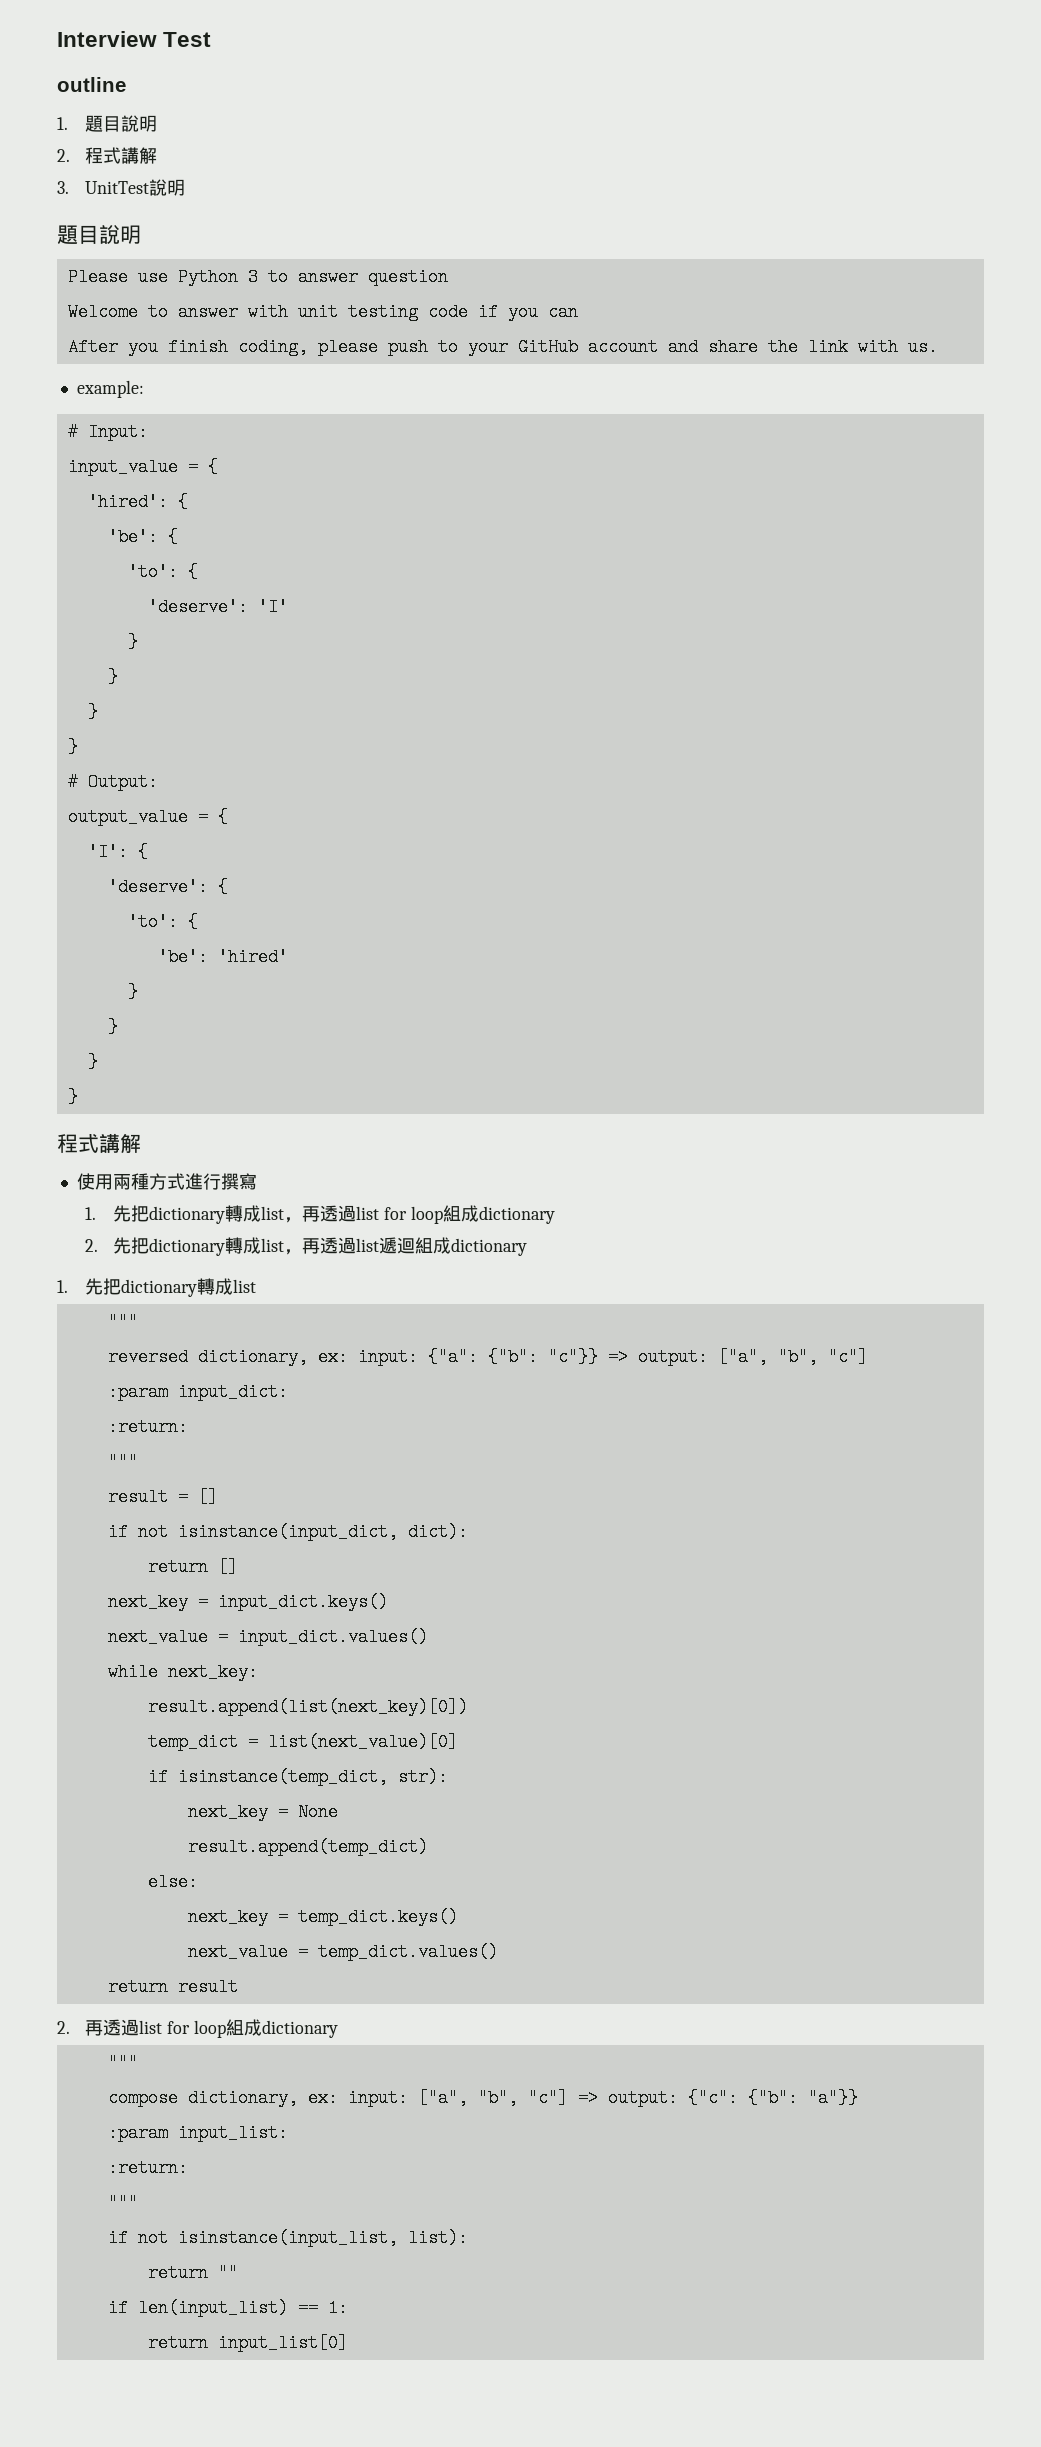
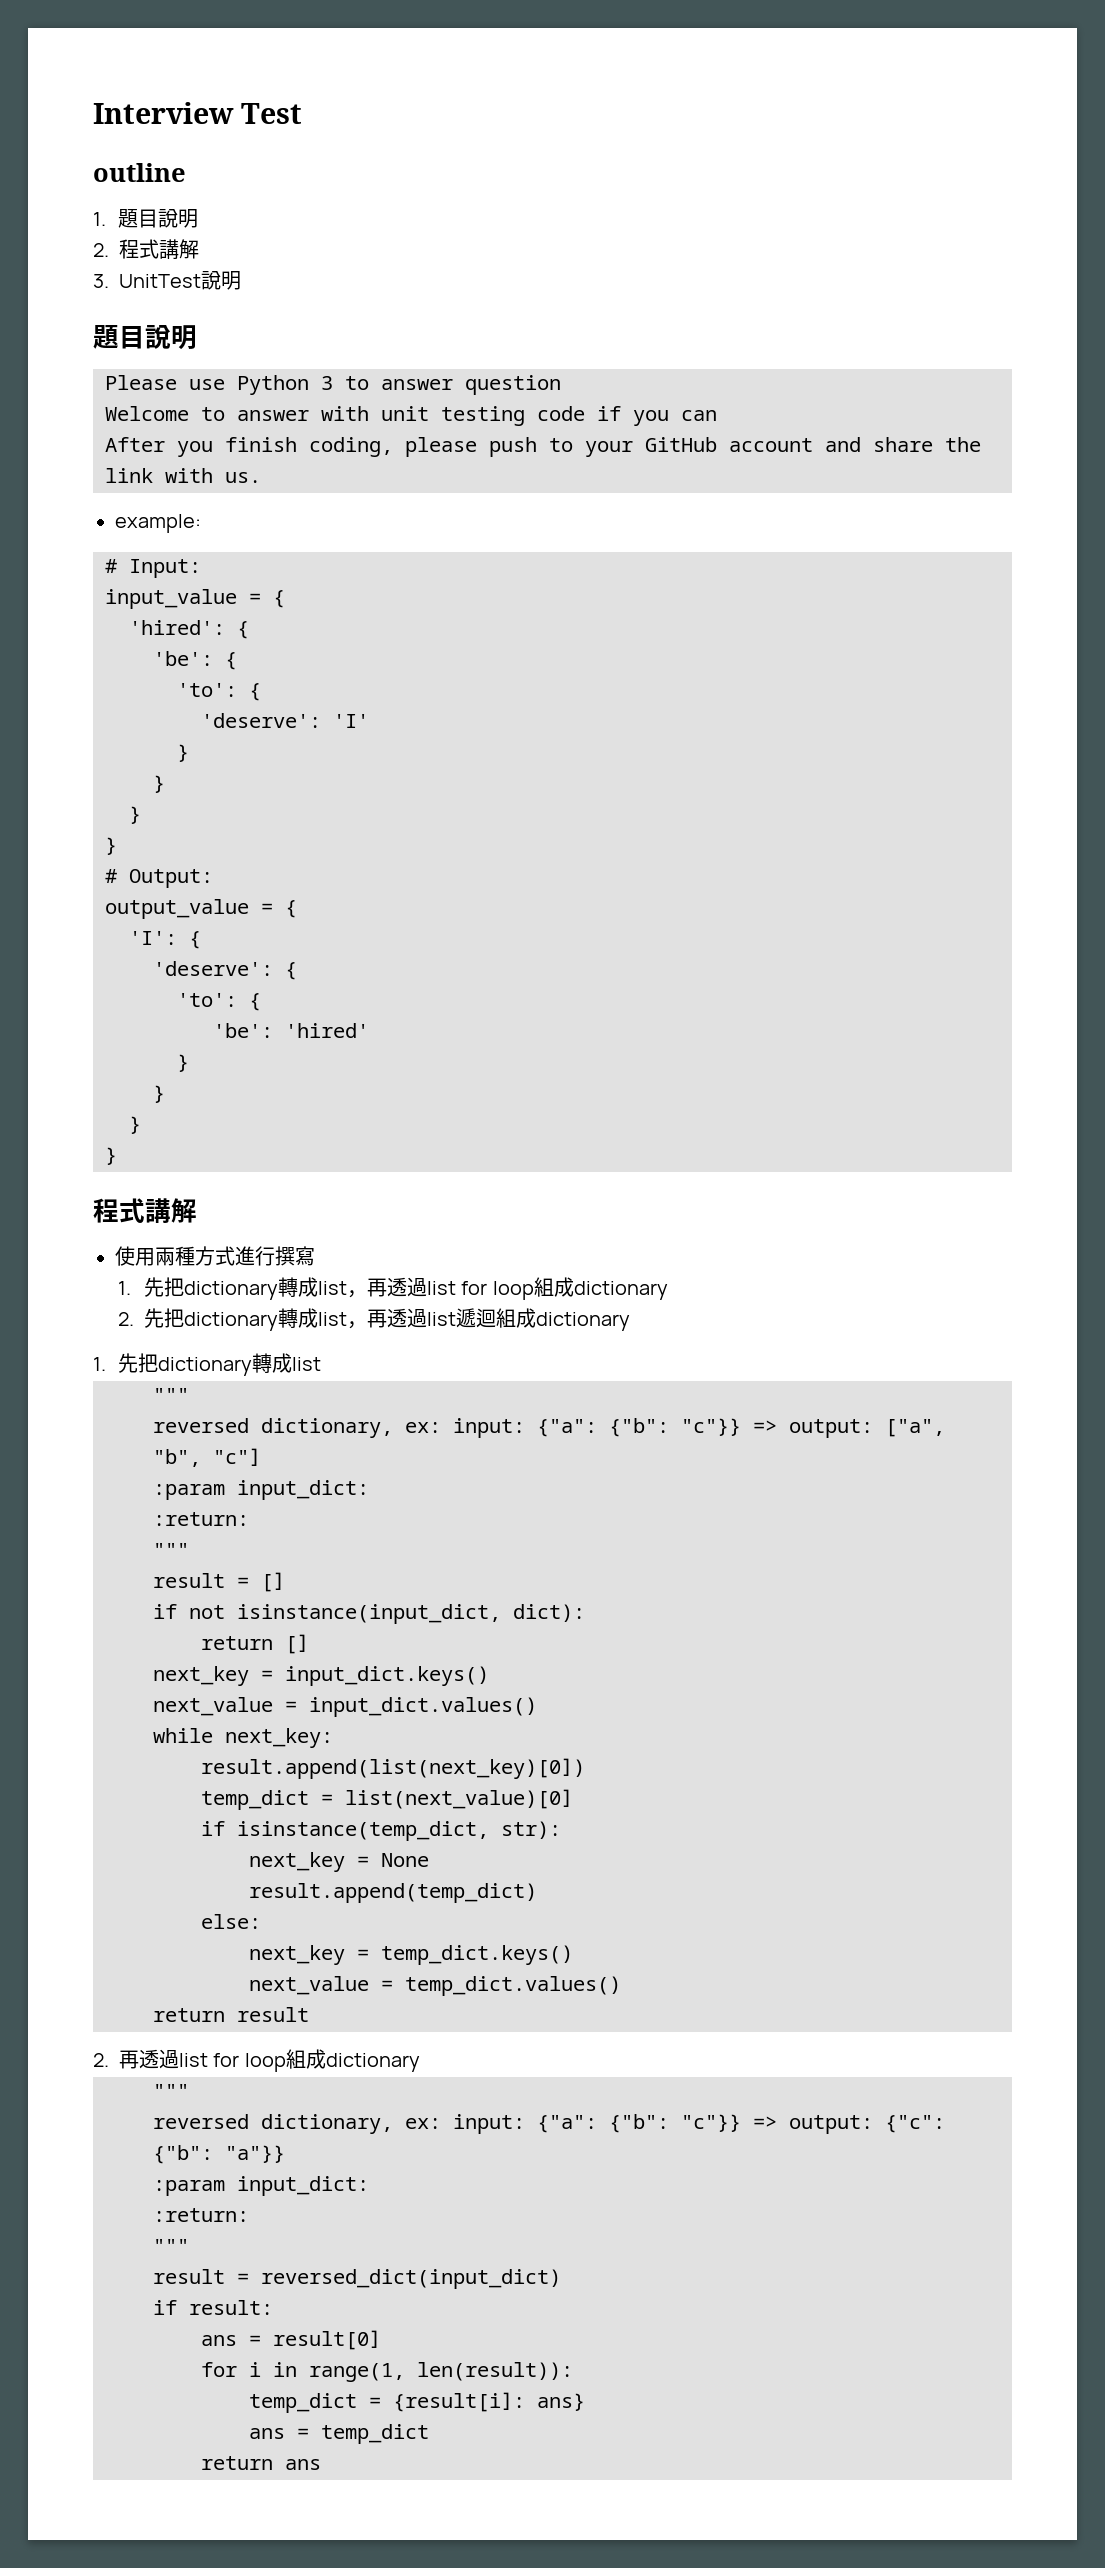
[107,2089,568,2107] compose dictionary, ex: input: ["a", "b", "c"] -> [153,2114,741,2134] reversed dictionary, ex: input: {"a": {"b": "c"}}
[177,2124,288,2142] [107,2159,188,2177] [107,2194,138,2212] [107,2229,468,2247] [147,2264,238,2282] [107,2299,348,2317] [147,2334,348,2352] input_list: // :return: // """ // if not isinstance(input_list, list): // return "" // if len(input_list) == 1: // return input_list[0] -> [237,2176,369,2196] [153,2208,249,2222] [153,2239,189,2253] [153,2269,561,2289] [153,2300,273,2315] [201,2330,381,2350] [201,2362,573,2382] [249,2392,585,2413] [249,2424,429,2444] [201,2456,321,2470] input_dict: // :return: // """ // result = reversed_dict(input_dict) // if result: // ans = result[0] // for i in range(1, len(result)): // temp_dict = {result[i]: ans} // ans = temp_dict // return ans

